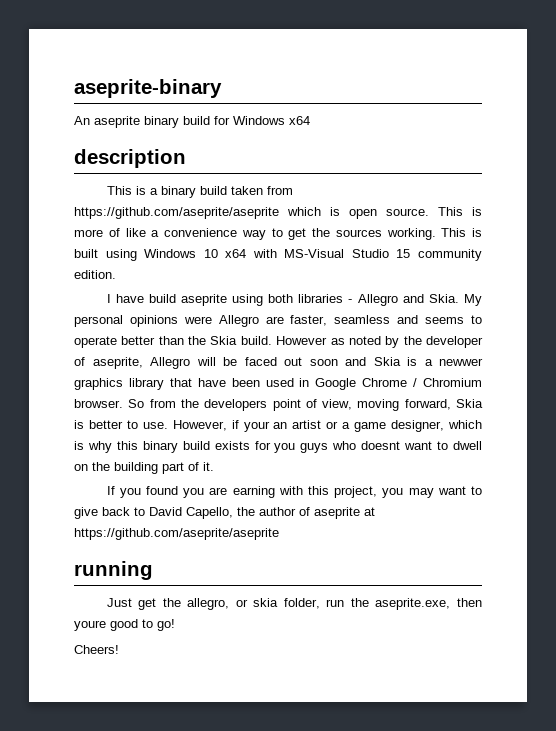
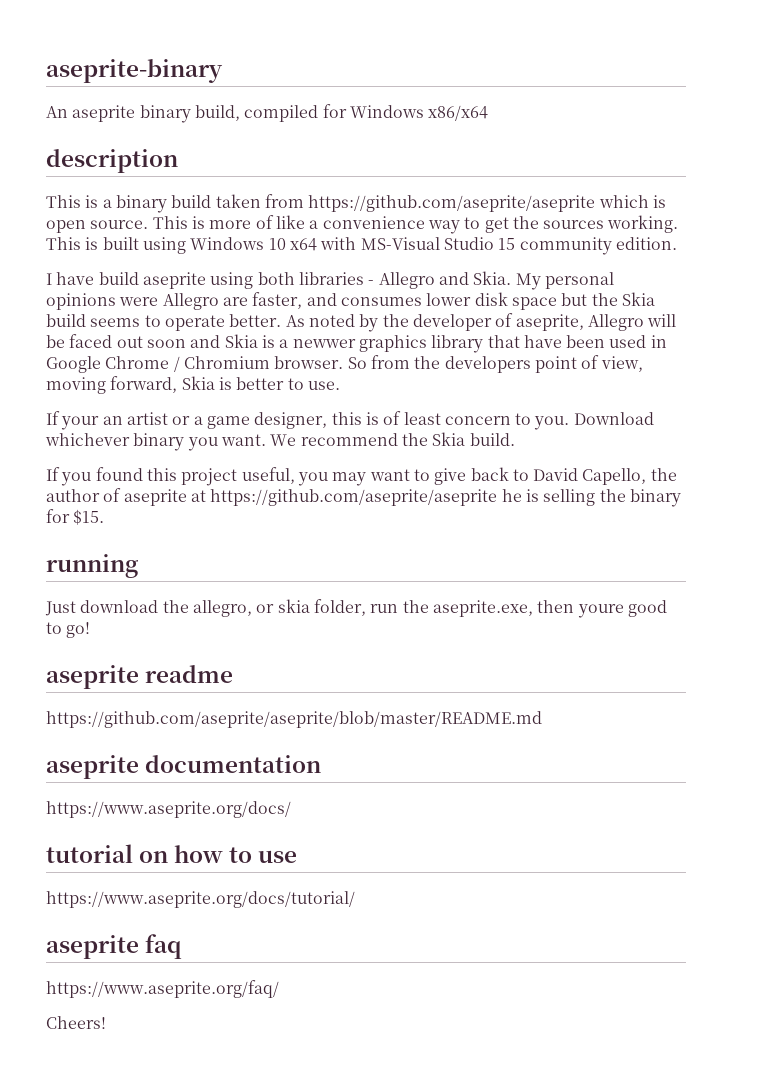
[183,116,210,125] build -> [194,105,319,122] build, compiled
[289,116,310,125] x64 -> [428,105,489,121] x86/x64
[334,315,483,324] [74,336,345,348] seamless and seems to operate better than the Skia build. However as -> [306,292,655,310] [46,314,305,331] and consumes lower disk space but the Skia build seems to operate better. As
[172,420,239,431] However, if -> [46,411,60,425] // If
[448,420,482,429] [74,441,482,453] [74,462,214,474] [106,486,378,498] which is why this binary build exists for you guys who doesnt want to dwell on the building part of it. // If you found you are earning with this project, -> [331,411,654,430] [45,432,515,451] [46,467,295,486] this is of least concern to you. Download whichever binary you want. We recommend the Skia build. // If you found this project useful,
(279, 534) none -> [501,489,681,507] [46,509,105,525] he is selling the binary for $15.
[138,598,157,610] get -> [80,600,159,613] download
(175, 625) none -> [46,665,234,689] [46,711,542,728] [46,755,322,779] [46,801,291,818] [46,844,298,863] [46,891,355,908] [46,934,183,959] [46,980,279,998] // aseprite readme // https://github.com/aseprite/aseprite/blob/master/README.md // aseprite documentation // https://www.aseprite.org/docs/ // tutorial on how to use // https://www.aseprite.org/docs/tutorial/ // aseprite faq // https://www.aseprite.org/faq/

